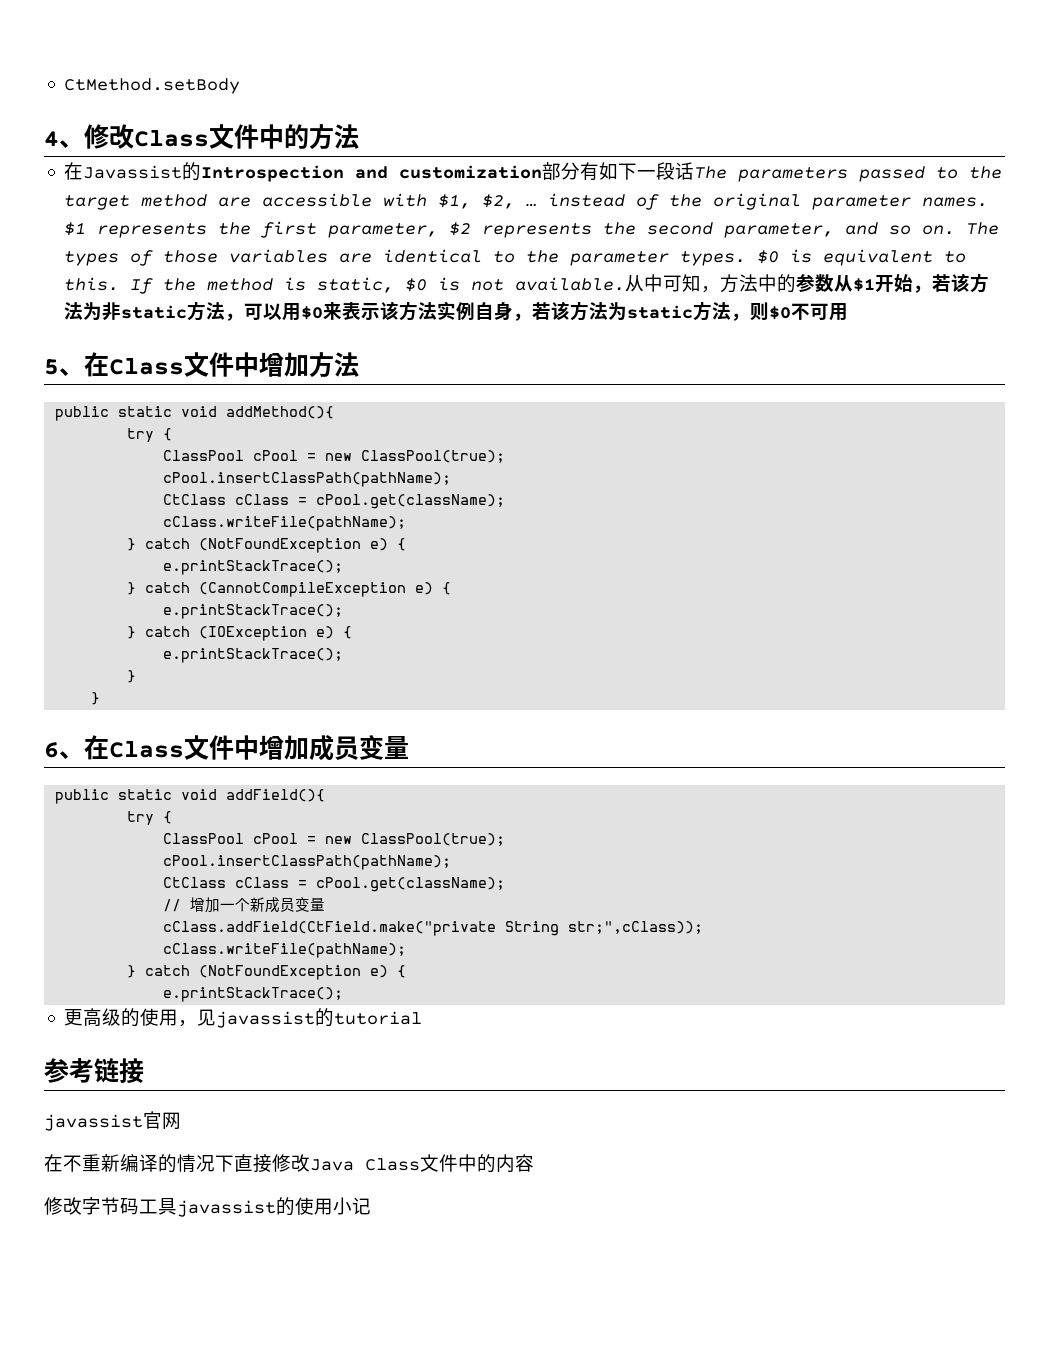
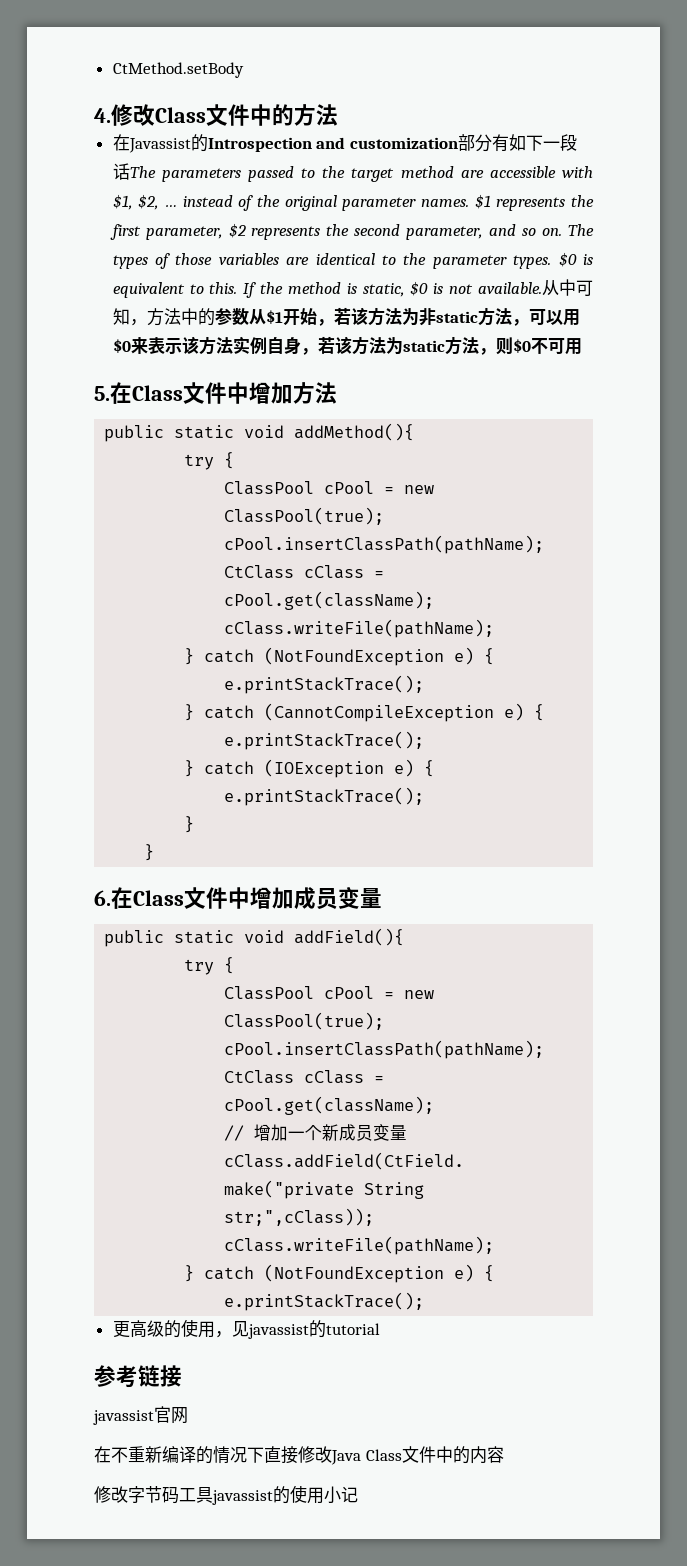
[44,131,84,148] 4、 -> [94,108,111,123] 4.
[44,359,84,376] 5、 -> [94,386,110,401] 5.
[44,742,84,759] 6、 -> [94,890,111,906] 6.

